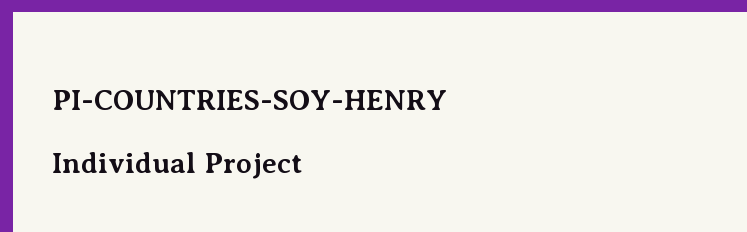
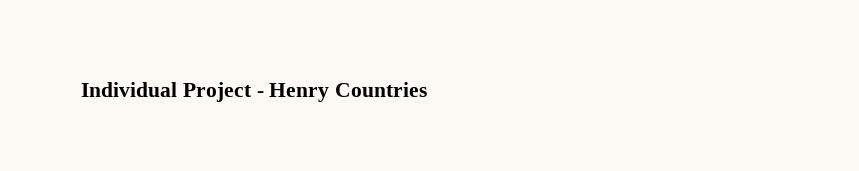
[52,90,447,110] PI-COUNTRIES-SOY-HENRY // -> (81, 89) none
(302, 166) none -> [256,82,428,102] - Henry Countries

